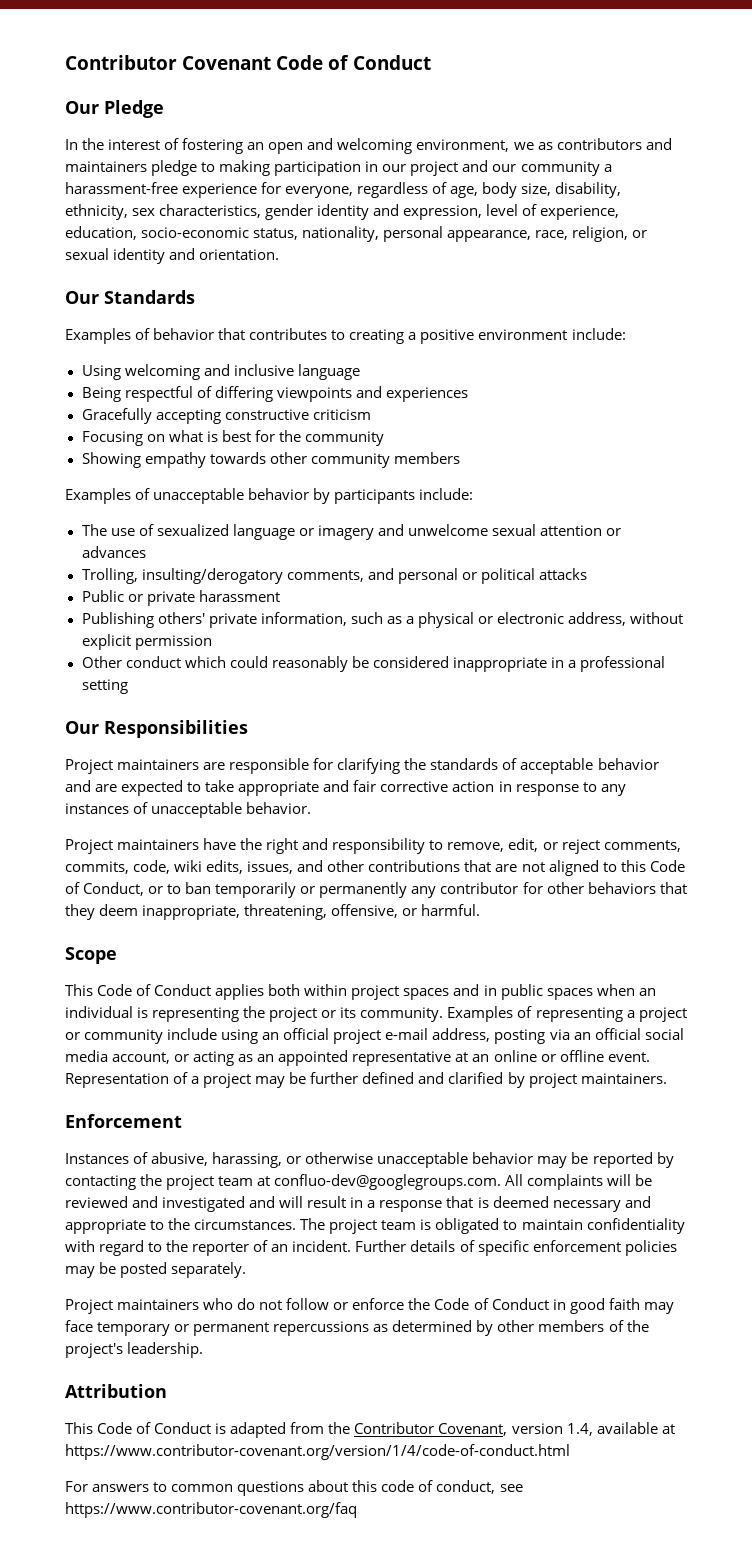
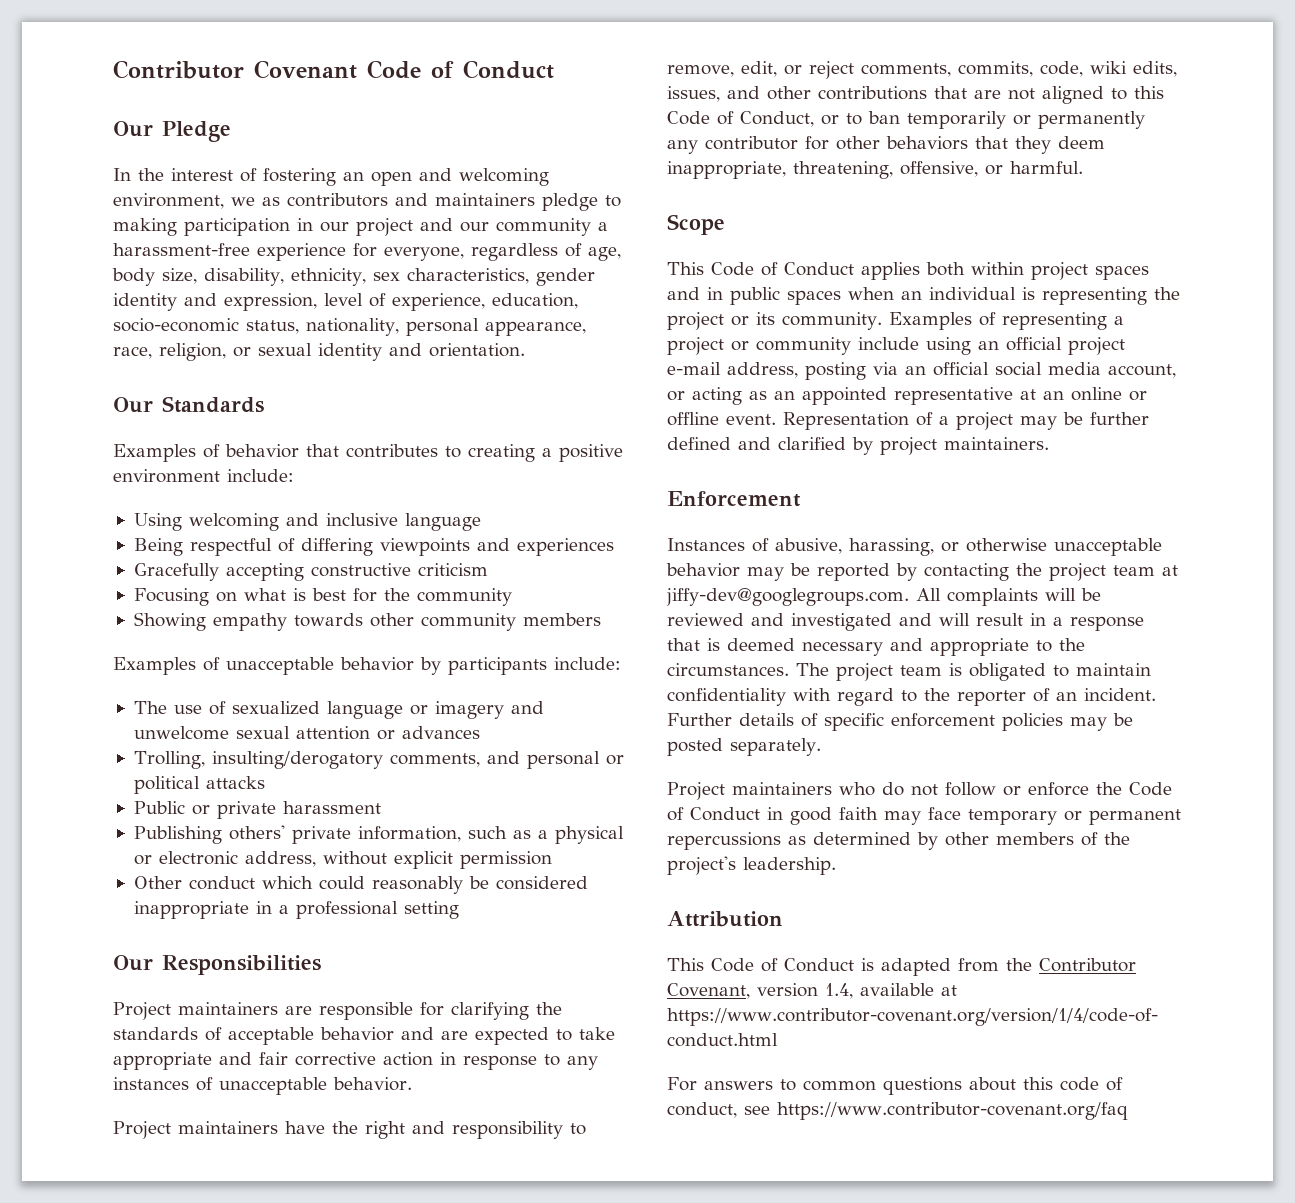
[274,1174,502,1190] confluo-dev@googlegroups.com. -> [666,588,909,606] jiffy-dev@googlegroups.com.

